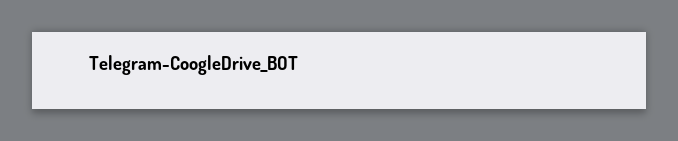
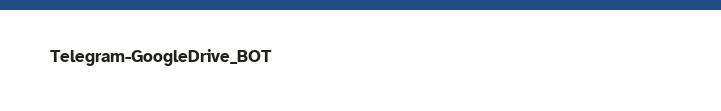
[89,55,298,75] Telegram-CoogleDrive_BOT -> [50,49,272,66] Telegram-GoogleDrive_BOT

